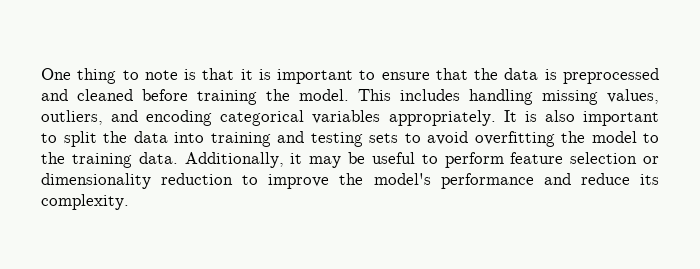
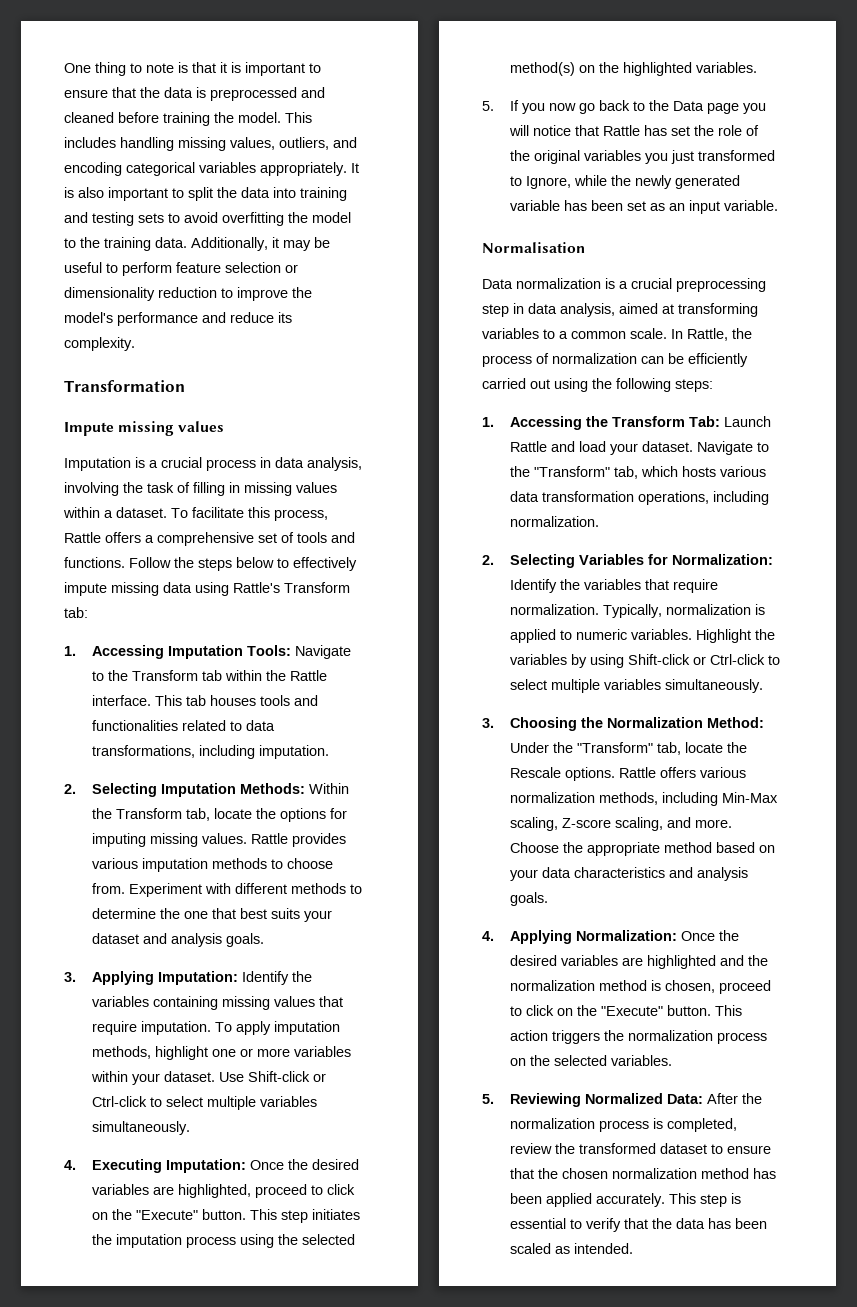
(129, 202) none -> [64,380,185,392] [64,421,225,436] [64,457,362,471] [64,482,337,496] [63,507,328,521] [64,532,355,546] [64,557,357,571] [64,582,350,596] [64,607,88,618] [64,645,351,659] [91,670,327,681] [91,695,318,706] [91,720,275,731] [91,745,329,759] [64,783,349,797] [91,808,347,822] [91,833,346,847] [91,858,333,872] [91,883,362,897] [91,908,332,922] [91,933,264,947] [64,971,312,985] [91,996,343,1010] [91,1021,340,1035] [91,1046,351,1060] [90,1071,326,1085] [91,1096,317,1110] [91,1121,190,1135] [64,1159,359,1173] [91,1184,355,1198] [91,1209,360,1223] [91,1234,355,1248] [509,62,757,76] [482,100,766,114] [508,125,759,136] [509,150,775,164] [509,175,740,189] [509,200,778,214] [482,242,585,253] [482,278,766,292] [482,303,758,317] [482,328,752,341] [482,353,748,367] [482,378,713,392] [482,416,771,430] [509,441,769,455] [509,466,766,479] [509,491,769,505] [509,516,599,527] [482,554,773,568] [509,579,718,593] [509,604,765,618] [509,629,775,643] [509,654,780,668] [509,679,763,693] [482,717,764,731] [509,742,747,755] [509,767,746,781] [509,792,778,806] [509,817,732,831] [509,842,775,856] [509,867,748,881] [509,892,548,906] [482,930,739,944] [509,955,768,969] [509,980,771,994] [509,1005,742,1016] [509,1030,767,1044] [509,1055,672,1066] [482,1093,762,1107] [509,1118,737,1132] [509,1143,771,1154] [509,1168,776,1179] [509,1193,741,1207] [509,1218,767,1232] [509,1243,633,1254] // Transformation // Impute missing values // Imputation is a crucial process in data analysis, involving the task of filling in missing values within a dataset. To facilitate this process, Rattle offers a comprehensive set of tools and functions. Follow the steps below to effectively impute missing data using Rattle's Transform tab: // 1. Accessing Imputation Tools: Navigate to the Transform tab within the Rattle interface. This tab houses tools and functionalities related to data transformations, including imputation. // 2. Selecting Imputation Methods: Within the Transform tab, locate the options for imputing missing values. Rattle provides various imputation methods to choose from. Experiment with different methods to determine the one that best suits your dataset and analysis goals. // 3. Applying Imputation: Identify the variables containing missing values that require imputation. To apply imputation methods, highlight one or more variables within your dataset. Use Shift-click or Ctrl-click to select multiple variables simultaneously. // 4. Executing Imputation: Once the desired variables are highlighted, proceed to click on the "Execute" button. This step initiates the imputation process using the selected method(s) on the highlighted variables. // 5. If you now go back to the Data page you will notice that Rattle has set the role of the original variables you just transformed to Ignore, while the newly generated variable has been set as an input variable. // Normalisation // Data normalization is a crucial preprocessing step in data analysis, aimed at transforming variables to a common scale. In Rattle, the process of normalization can be efficiently carried out using the following steps: // 1. Accessing the Transform Tab: Launch Rattle and load your dataset. Navigate to the "Transform" tab, which hosts various data transformation operations, including normalization. // 2. Selecting Variables for Normalization: Identify the variables that require normalization. Typically, normalization is applied to numeric variables. Highlight the variables by using Shift-click or Ctrl-click to select multiple variables simultaneously. // 3. Choosing the Normalization Method: Under the "Transform" tab, locate the Rescale options. Rattle offers various normalization methods, including Min-Max scaling, Z-score scaling, and more. Choose the appropriate method based on your data characteristics and analysis goals. // 4. Applying Normalization: Once the desired variables are highlighted and the normalization method is chosen, proceed to click on the "Execute" button. This action triggers the normalization process on the selected variables. // 5. Reviewing Normalized Data: After the normalization process is completed, review the transformed dataset to ensure that the chosen normalization method has been applied accurately. This step is essential to verify that the data has been scaled as intended.

